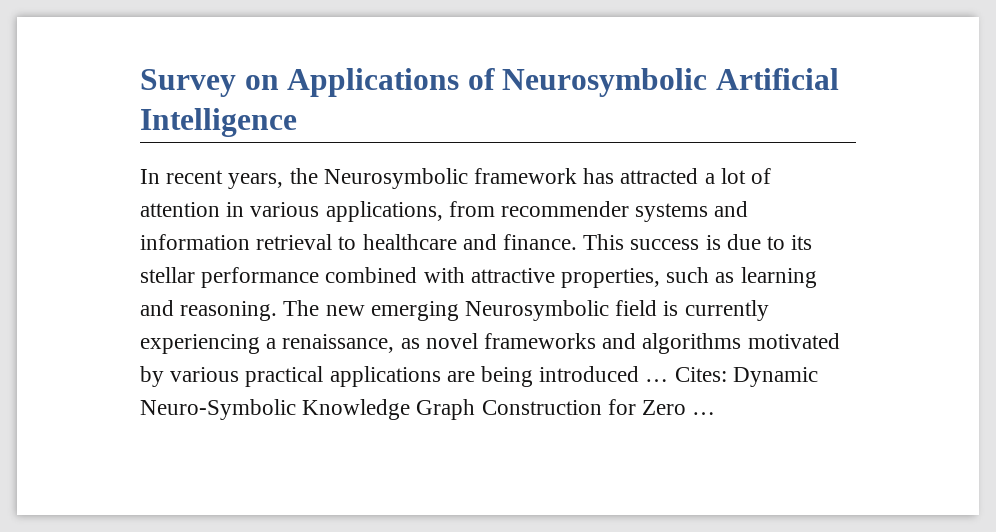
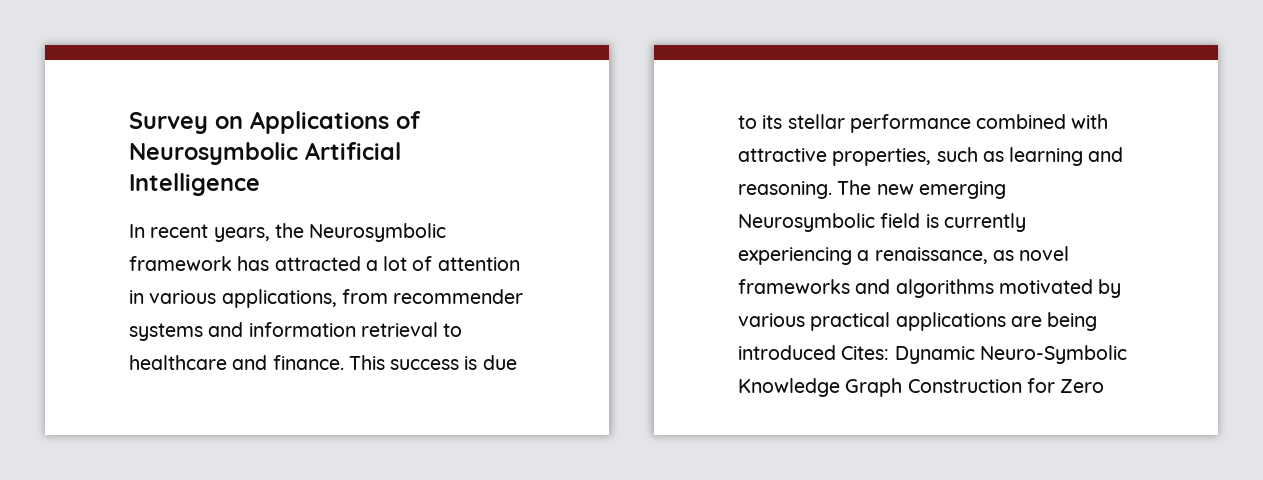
[645,379,669,382] … -> (836, 352) none
[692,412,716,415] … -> (1105, 386) none

